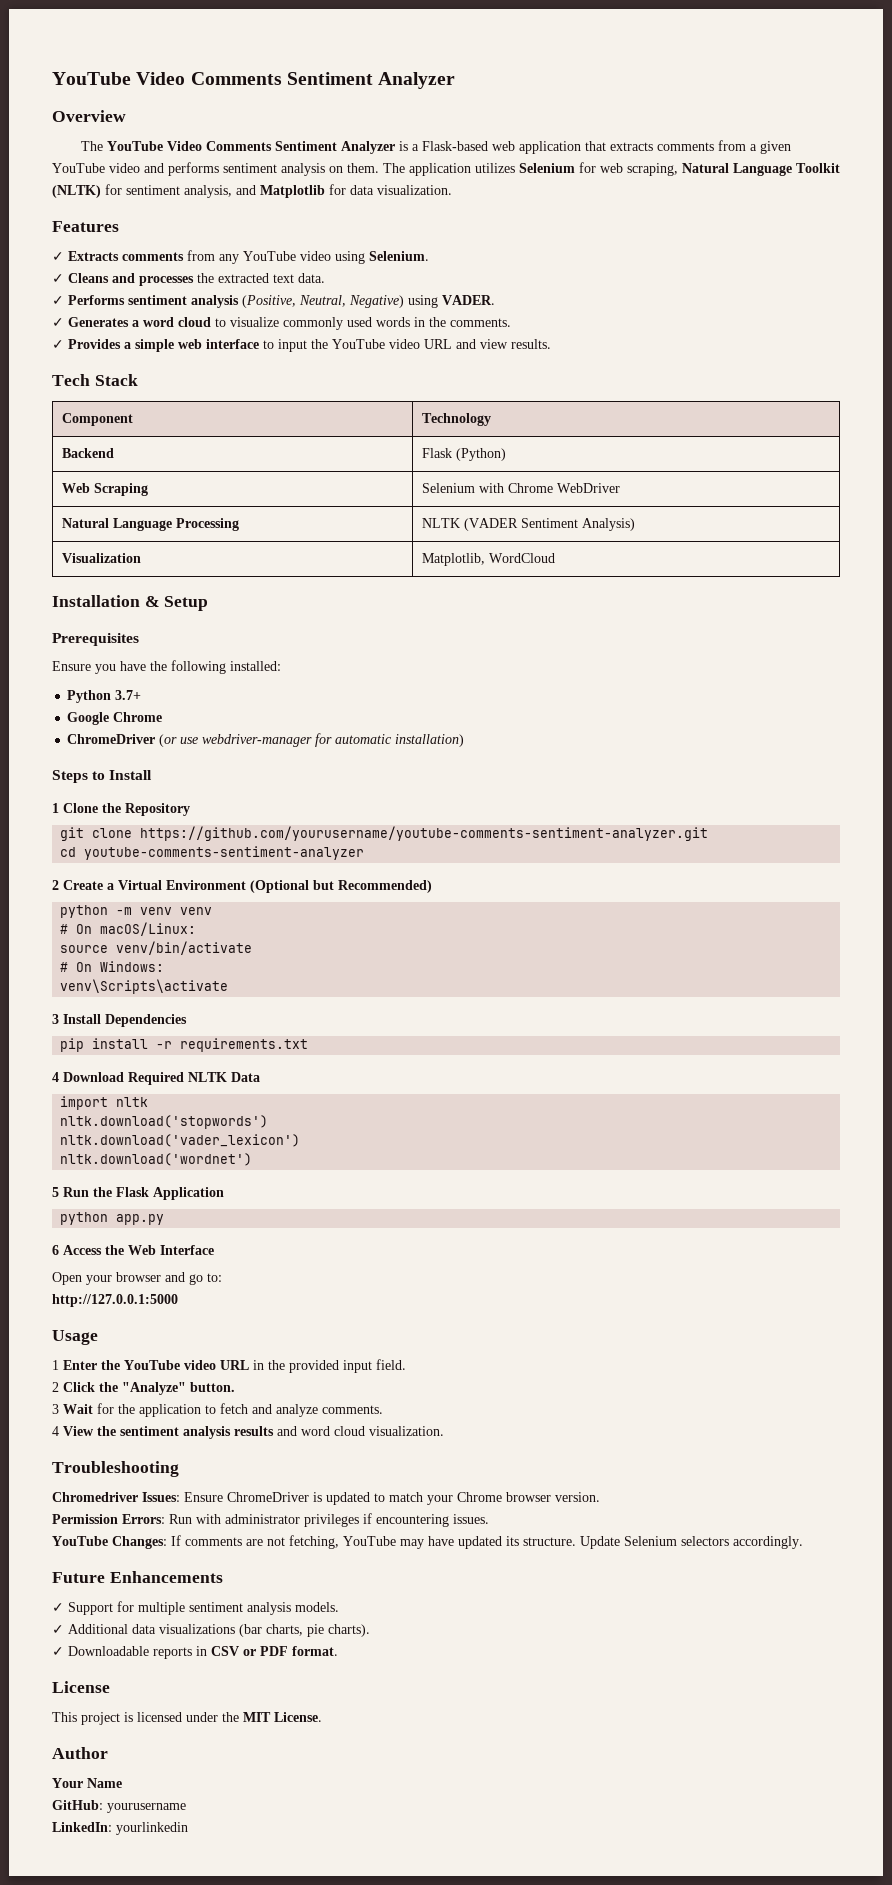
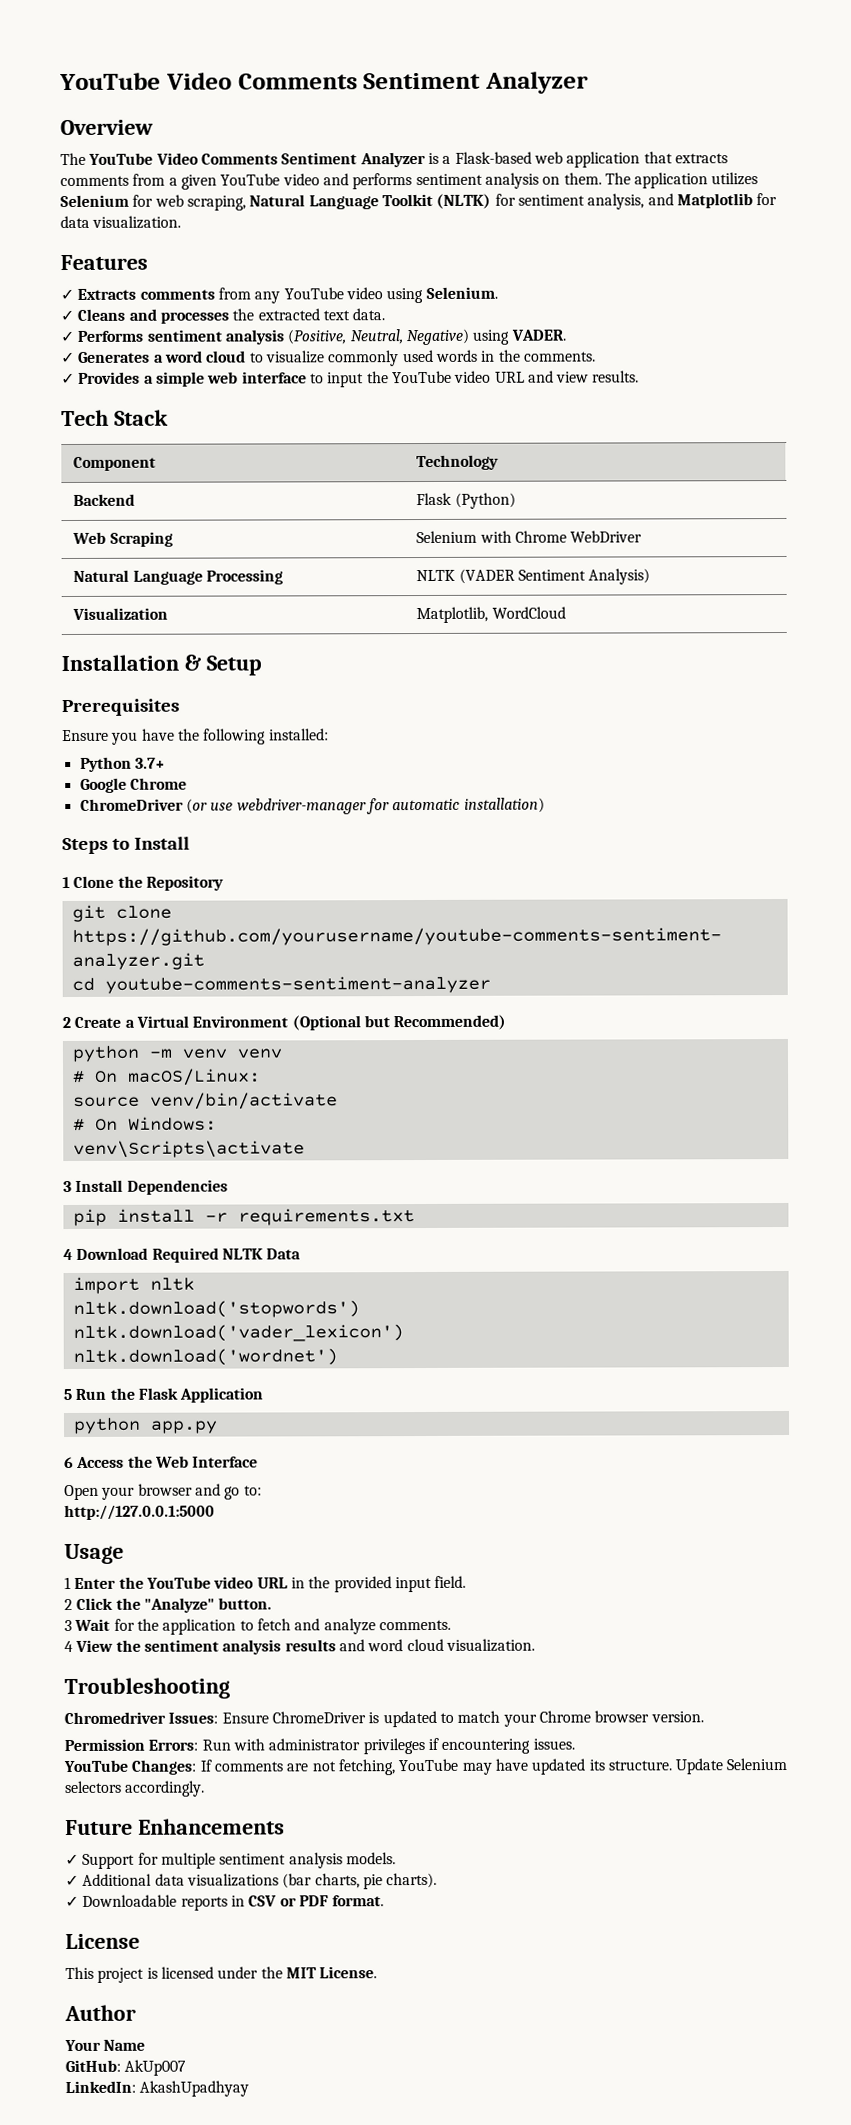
[107,1803,186,1813] yourusername -> [124,2059,187,2076] AkUp007
[116,1822,188,1835] yourlinkedin -> [139,2080,250,2097] AkashUpadhyay

